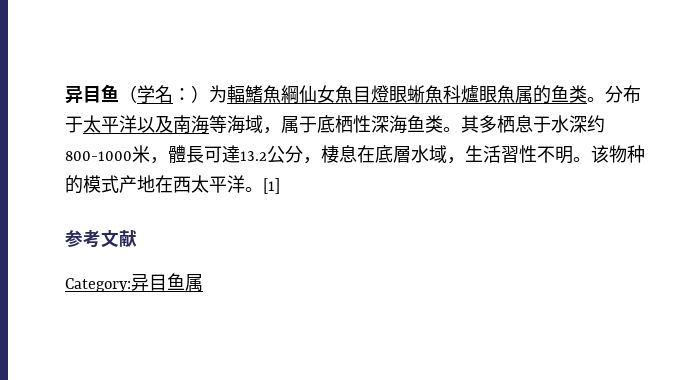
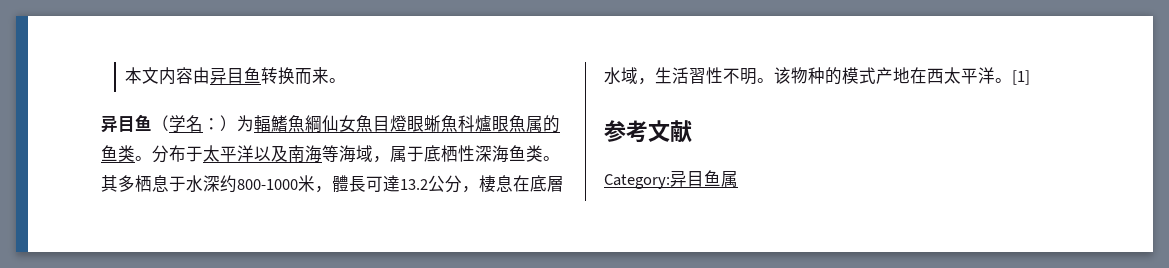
(65, 95) none -> [125,67,347,85] 本文内容由异目鱼转换而来。 //

